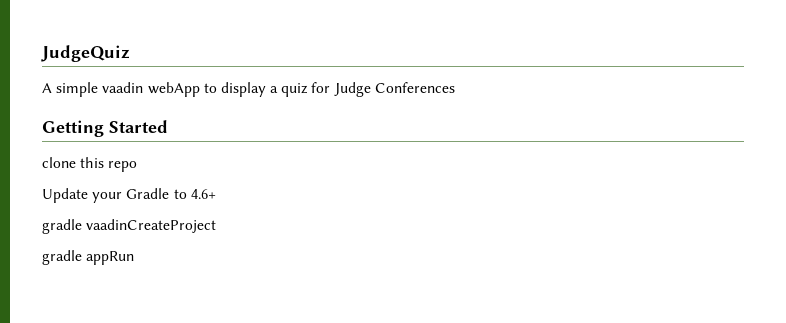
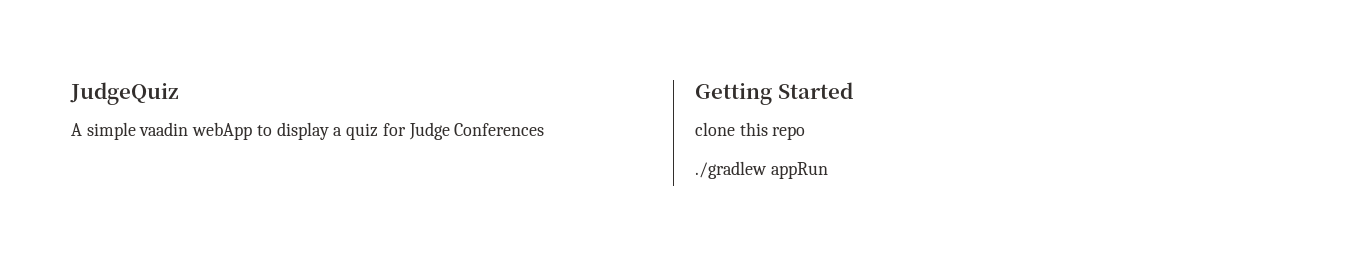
[42,188,216,203] [42,219,217,234] [42,250,82,265] Update your Gradle to 4.6+ // gradle vaadinCreateProject // gradle -> [695,161,767,179] ./gradlew

